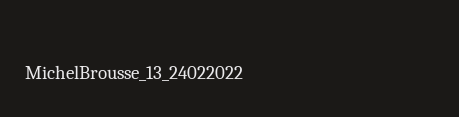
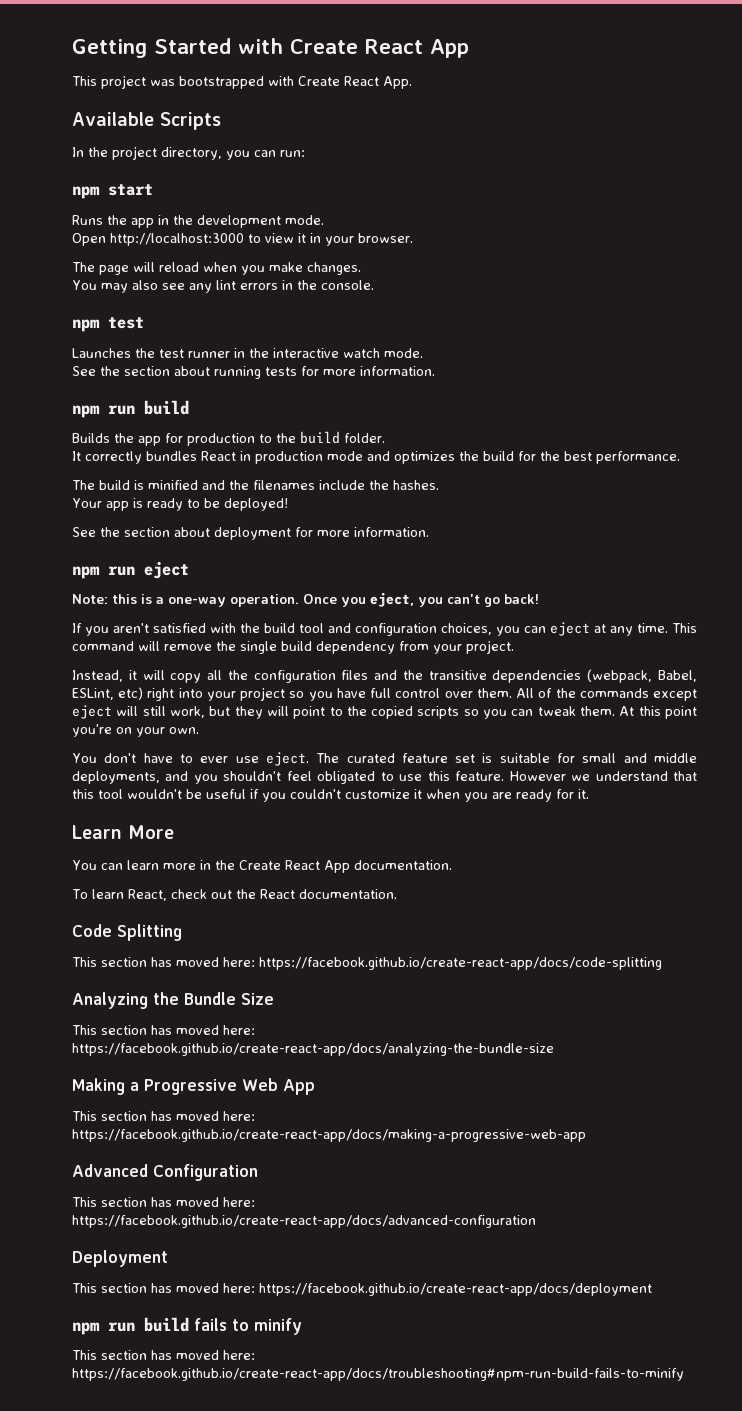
[25,65,243,81] MichelBrousse_13_24022022 -> [72,38,469,58] [72,75,412,89] [72,112,221,130] [72,146,305,160] [72,184,153,199] [72,215,324,228] [72,233,413,246] [72,262,361,275] [72,280,374,293] [72,317,144,332] [72,348,423,358] [72,366,435,379] [72,400,189,418] [72,431,385,446] [72,451,680,464] [72,480,439,490] [72,498,288,511] [72,527,429,540] [72,561,189,579] [72,592,539,607] [72,622,697,636] [72,640,514,654] [72,669,697,683] [72,687,698,701] [72,705,697,719] [72,724,199,737] [72,752,697,766] [72,771,697,784] [72,789,589,802] [72,825,174,839] [72,860,452,873] [72,889,397,901] [72,924,182,941] [72,957,662,970] [72,992,274,1009] [72,1025,255,1035] [72,1043,554,1056] [72,1078,315,1095] [72,1111,255,1121] [72,1129,586,1142] [72,1164,258,1181] [72,1197,255,1207] [72,1215,536,1228] [72,1250,168,1267] [72,1283,652,1296] [72,1317,302,1335] [72,1350,255,1360] [72,1368,684,1381] Getting Started with Create React App // This project was bootstrapped with Create React App. // Available Scripts // In the project directory, you can run: // npm start // Runs the app in the development mode. // Open http://localhost:3000 to view it in your browser. // The page will reload when you make changes. // You may also see any lint errors in the console. // npm test // Launches the test runner in the interactive watch mode. // See the section about running tests for more information. // npm run build // Builds the app for production to the build folder. // It correctly bundles React in production mode and optimizes the build for the best performance. // The build is minified and the filenames include the hashes. // Your app is ready to be deployed! // See the section about deployment for more information. // npm run eject // Note: this is a one-way operation. Once you eject, you can't go back! // If you aren't satisfied with the build tool and configuration choices, you can eject at any time. This command will remove the single build dependency from your project. // Instead, it will copy all the configuration files and the transitive dependencies (webpack, Babel, ESLint, etc) right into your project so you have full control over them. All of the commands except eject will still work, but they will point to the copied scripts so you can tweak them. At this point you're on your own. // You don't have to ever use eject. The curated feature set is suitable for small and middle deployments, and you shouldn't feel obligated to use this feature. However we understand that this tool wouldn't be useful if you couldn't customize it when you are ready for it. // Learn More // You can learn more in the Create React App documentation. // To learn React, check out the React documentation. // Code Splitting // This section has moved here: https://facebook.github.io/create-react-app/docs/code-splitting // Analyzing the Bundle Size // This section has moved here: https://facebook.github.io/create-react-app/docs/analyzing-the-bundle-size // Making a Progressive Web App // This section has moved here: https://facebook.github.io/create-react-app/docs/making-a-progressive-web-app // Advanced Configuration // This section has moved here: https://facebook.github.io/create-react-app/docs/advanced-configuration // Deployment // This section has moved here: https://facebook.github.io/create-react-app/docs/deployment // npm run build fails to minify // This section has moved here: https://facebook.github.io/create-react-app/docs/troubleshooting#npm-run-build-fails-to-minify

